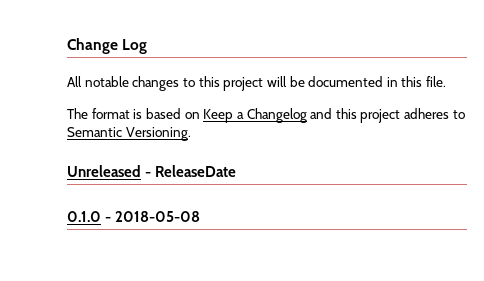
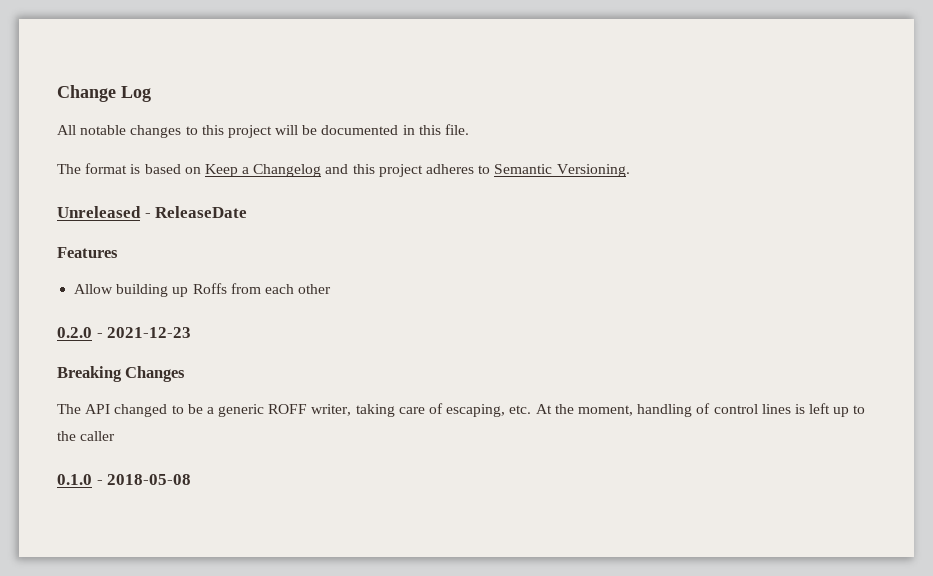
(237, 171) none -> [57,247,118,258] [74,283,332,297] [57,327,192,338] [57,366,186,382] [57,403,866,417] [57,431,116,441] // Features // Allow building up Roffs from each other // 0.2.0 - 2021-12-23 // Breaking Changes // The API changed to be a generic ROFF writer, taking care of escaping, etc. At the moment, handling of control lines is left up to the caller

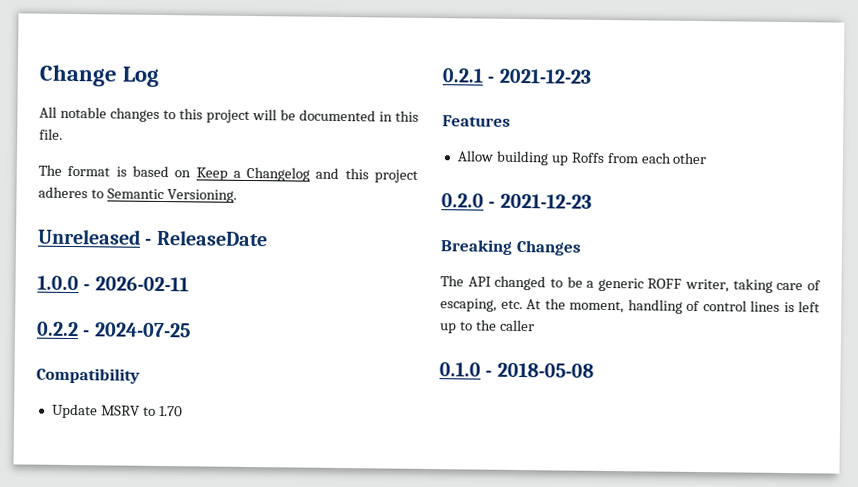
(248, 212) none -> [37,275,189,292] [36,321,191,338] [36,367,140,384] [51,403,183,419] [442,68,591,84] // 1.0.0 - 2026-02-11 // 0.2.2 - 2024-07-25 // Compatibility // Update MSRV to 1.70 // 0.2.1 - 2021-12-23

